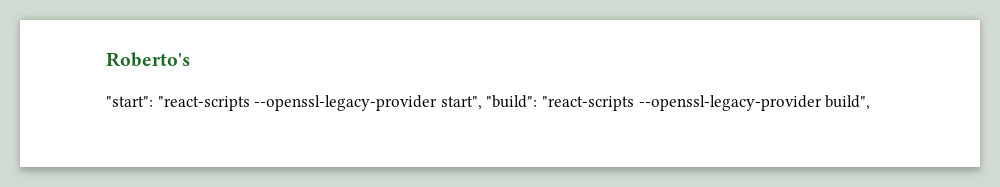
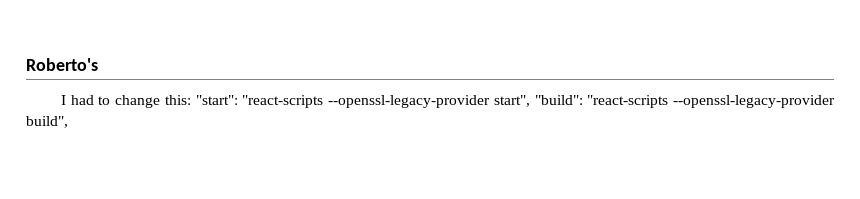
(190, 59) none -> [61,95,191,108] I had to change this:

